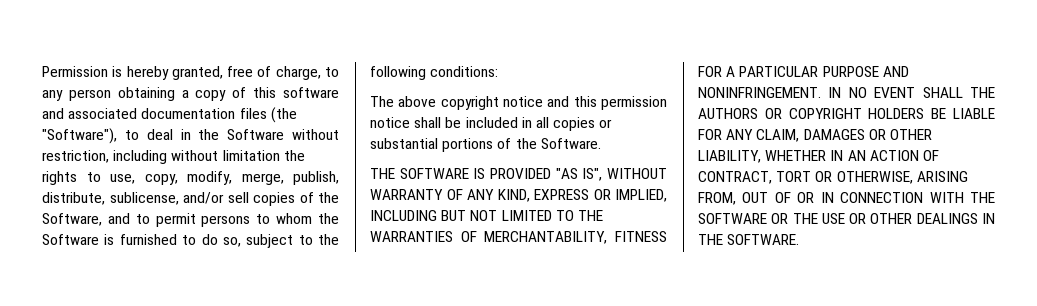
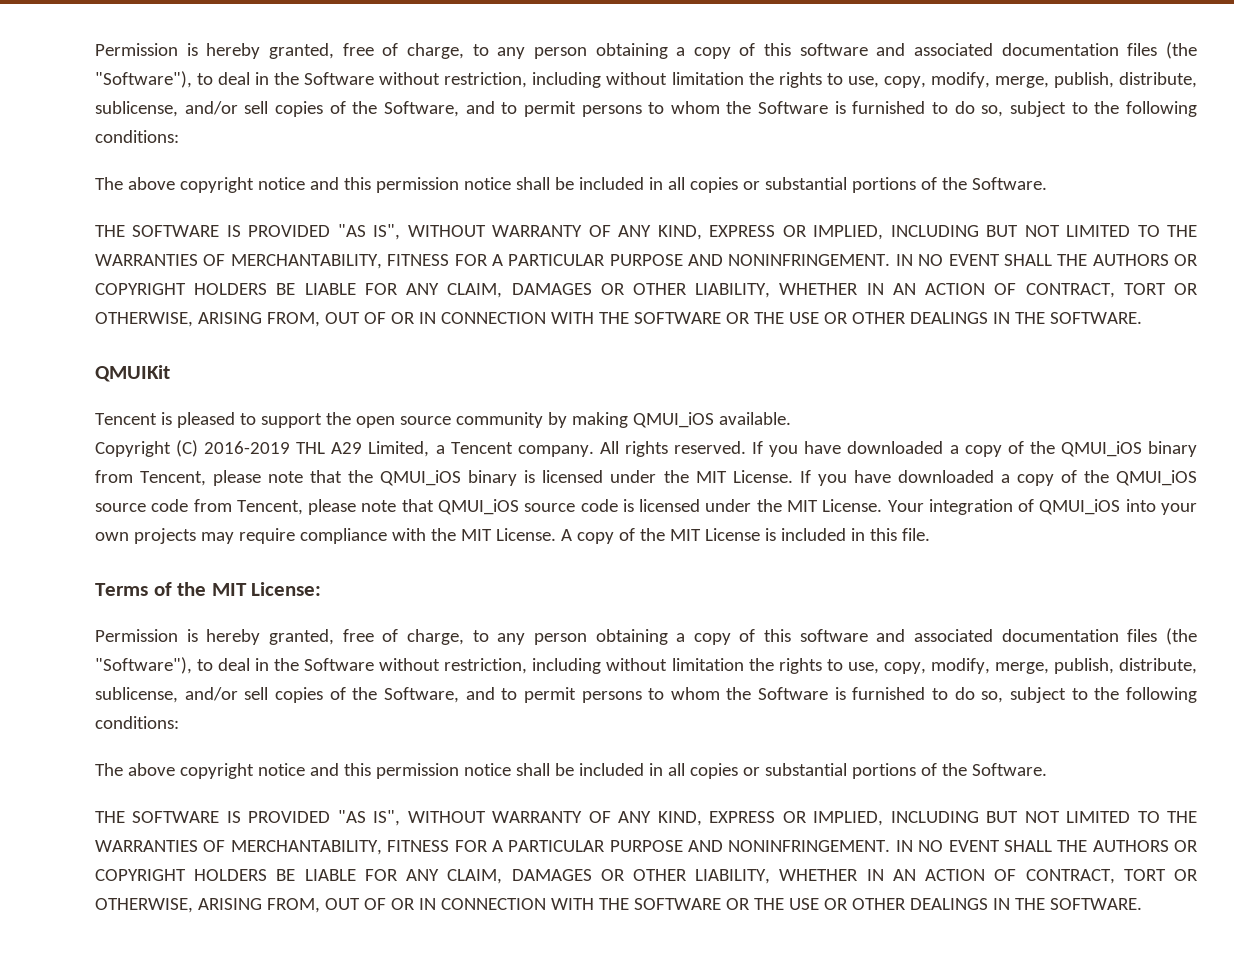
(800, 239) none -> [95,365,170,382] [95,412,791,428] [95,440,1197,457] [95,470,1197,486] [95,499,1198,515] [95,528,930,544] [95,582,322,596] [95,628,1197,645] [95,657,1198,674] [95,687,1198,703] [95,716,179,729] [95,763,1047,779] [95,810,1198,826] [95,840,1198,855] [95,869,1198,884] [95,898,1142,913] // QMUIKit // Tencent is pleased to support the open source community by making QMUI_iOS available. // Copyright (C) 2016-2019 THL A29 Limited, a Tencent company. All rights reserved. If you have downloaded a copy of the QMUI_iOS binary from Tencent, please note that the QMUI_iOS binary is licensed under the MIT License. If you have downloaded a copy of the QMUI_iOS source code from Tencent, please note that QMUI_iOS source code is licensed under the MIT License. Your integration of QMUI_iOS into your own projects may require compliance with the MIT License. A copy of the MIT License is included in this file. // Terms of the MIT License: // Permission is hereby granted, free of charge, to any person obtaining a copy of this software and associated documentation files (the "Software"), to deal in the Software without restriction, including without limitation the rights to use, copy, modify, merge, publish, distribute, sublicense, and/or sell copies of the Software, and to permit persons to whom the Software is furnished to do so, subject to the following conditions: // The above copyright notice and this permission notice shall be included in all copies or substantial portions of the Software. // THE SOFTWARE IS PROVIDED "AS IS", WITHOUT WARRANTY OF ANY KIND, EXPRESS OR IMPLIED, INCLUDING BUT NOT LIMITED TO THE WARRANTIES OF MERCHANTABILITY, FITNESS FOR A PARTICULAR PURPOSE AND NONINFRINGEMENT. IN NO EVENT SHALL THE AUTHORS OR COPYRIGHT HOLDERS BE LIABLE FOR ANY CLAIM, DAMAGES OR OTHER LIABILITY, WHETHER IN AN ACTION OF CONTRACT, TORT OR OTHERWISE, ARISING FROM, OUT OF OR IN CONNECTION WITH THE SOFTWARE OR THE USE OR OTHER DEALINGS IN THE SOFTWARE.

